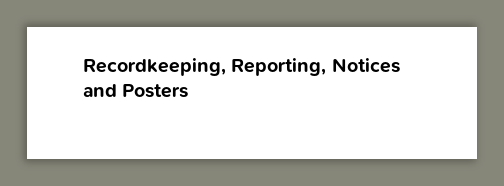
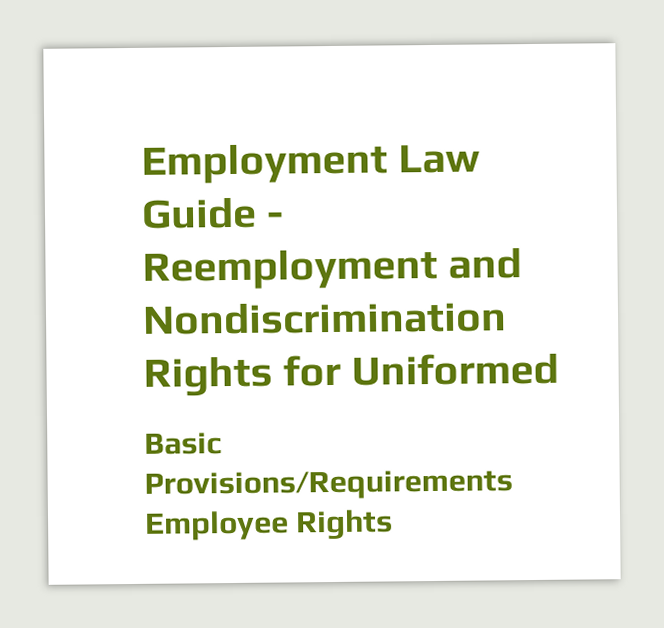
[83,58,400,76] [83,84,189,98] Recordkeeping, Reporting, Notices and Posters -> [141,142,481,184] [141,196,285,229] [142,247,523,290] [142,300,507,335] [143,352,560,397] [144,432,222,455] [144,469,513,501] [144,509,394,541] Employment Law Guide - Reemployment and Nondiscrimination Rights for Uniformed // Basic Provisions/Requirements Employee Rights

